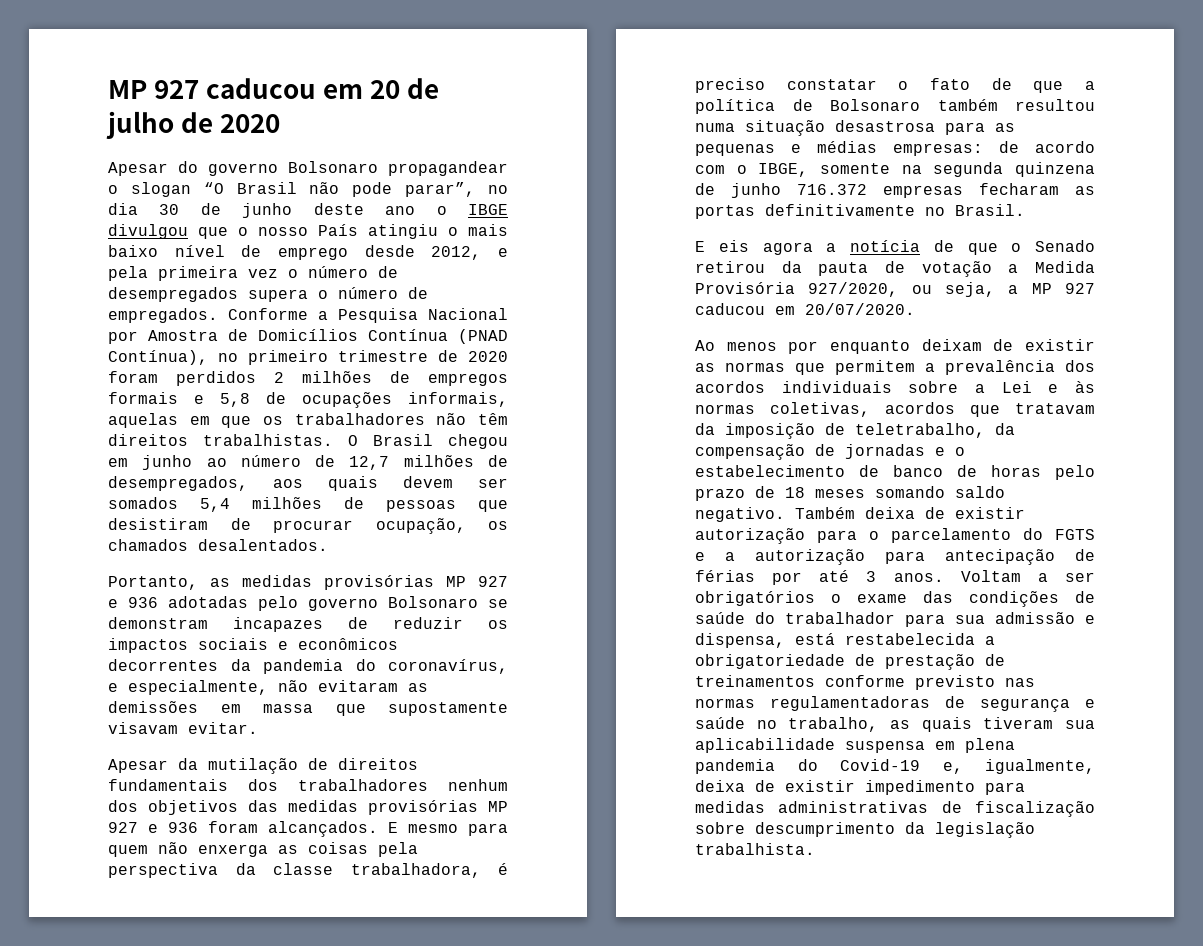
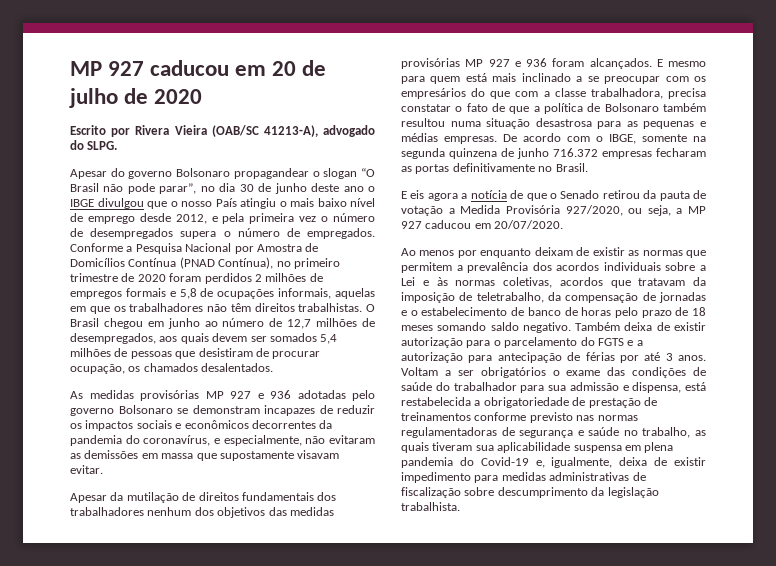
(281, 123) none -> [70,125,375,137] [70,140,118,150] // Escrito por Rivera Vieira (OAB/SC 41213-A), advogado do SLPG.
[108,576,230,590] Portanto, as -> [70,391,83,399] As
[158,842,418,857] [108,863,508,878] [695,78,765,93] não enxerga as coisas pela perspectiva da classe trabalhadora, é preciso -> [465,73,706,84] [401,88,706,99] está mais inclinado a se preocupar com os empresários do que com a classe trabalhadora, precisa
[893,141,1019,156] empresas: de -> [444,134,517,144] empresas. De

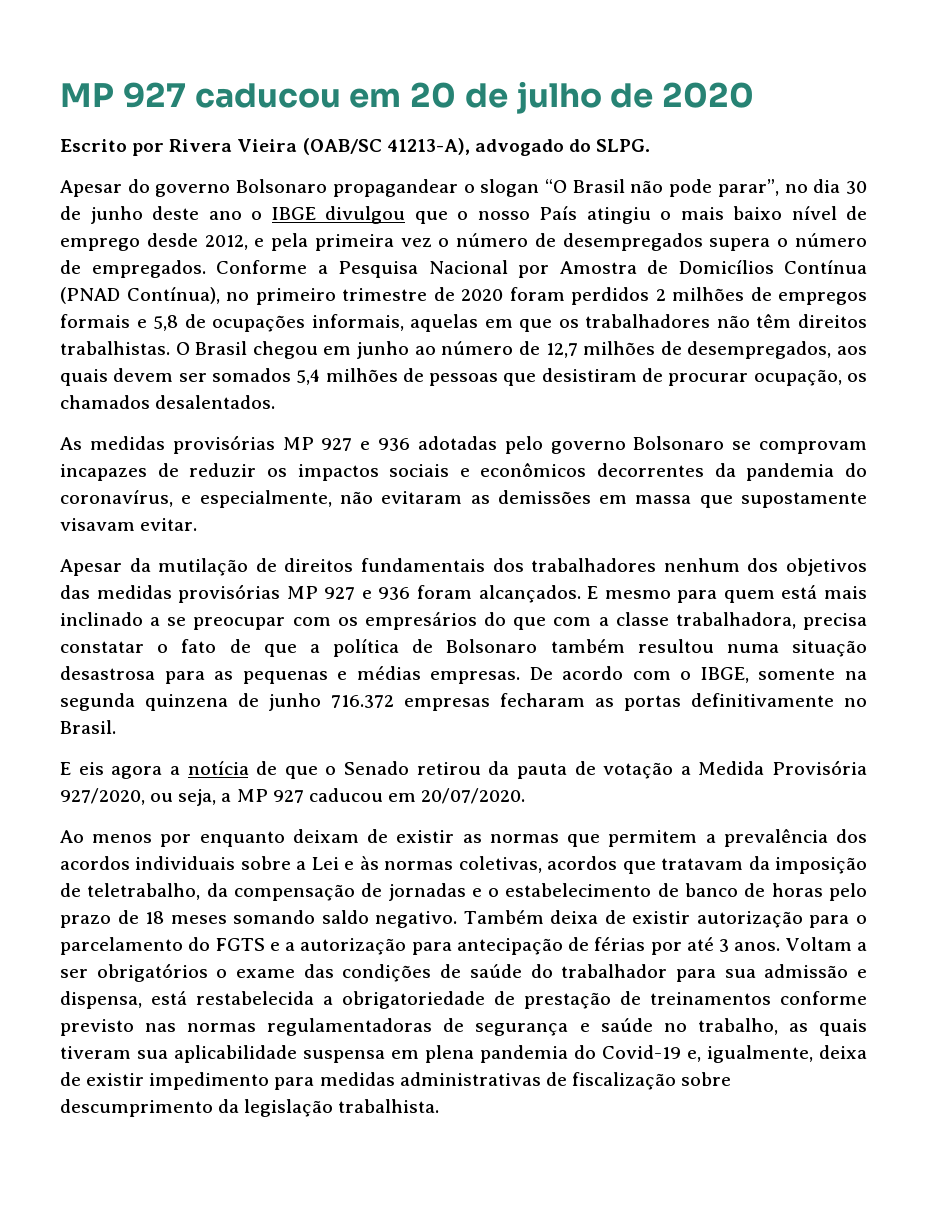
[192,405,260,414] demonstram -> [759,441,868,454] comprovam

